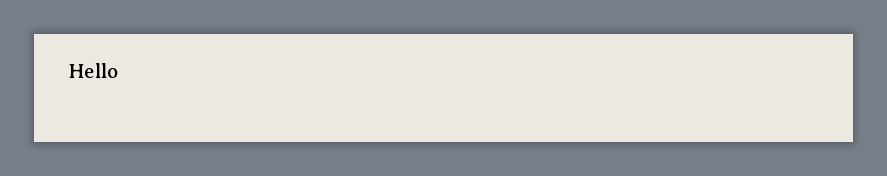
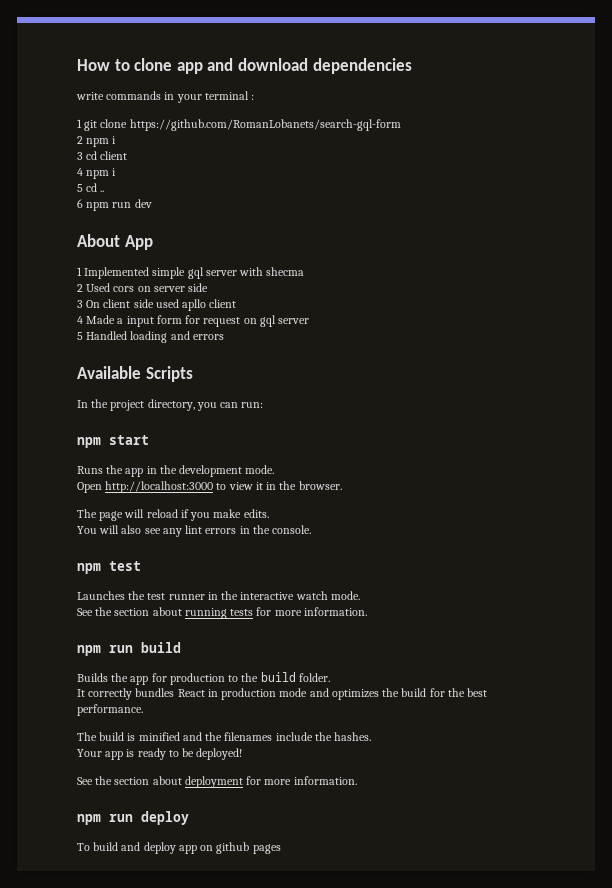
[68,63,118,78] Hello -> [77,58,412,74] [76,91,255,103] [77,119,401,131] [77,136,117,147] [77,151,128,160] [77,168,117,179] [77,183,105,192] [77,199,152,211] [77,234,153,250] [77,267,305,279] [77,283,209,292] [77,299,237,311] [77,315,310,327] [77,331,224,343] [77,366,193,382] [77,399,264,411] [77,435,149,448] [77,465,275,477] [77,481,342,493] [77,509,269,521] [77,525,312,537] [77,561,141,574] [77,591,360,600] [77,607,367,619] [77,642,181,656] [77,672,330,685] [77,688,488,700] [77,704,143,716] [77,732,372,741] [77,748,243,760] [77,776,357,788] [77,811,189,825] [77,842,281,854] How to clone app and download dependencies // write commands in your terminal : // 1 git clone https://github.com/RomanLobanets/search-gql-form // 2 npm i // 3 cd client // 4 npm i // 5 cd .. // 6 npm run dev // About App // 1 Implemented simple gql server with shecma // 2 Used cors on server side // 3 On client side used apllo client // 4 Made a input form for request on gql server // 5 Handled loading and errors // Available Scripts // In the project directory, you can run: // npm start // Runs the app in the development mode. // Open http://localhost:3000 to view it in the browser. // The page will reload if you make edits. // You will also see any lint errors in the console. // npm test // Launches the test runner in the interactive watch mode. // See the section about running tests for more information. // npm run build // Builds the app for production to the build folder. // It correctly bundles React in production mode and optimizes the build for the best performance. // The build is minified and the filenames include the hashes. // Your app is ready to be deployed! // See the section about deployment for more information. // npm run deploy // To build and deploy app on github pages

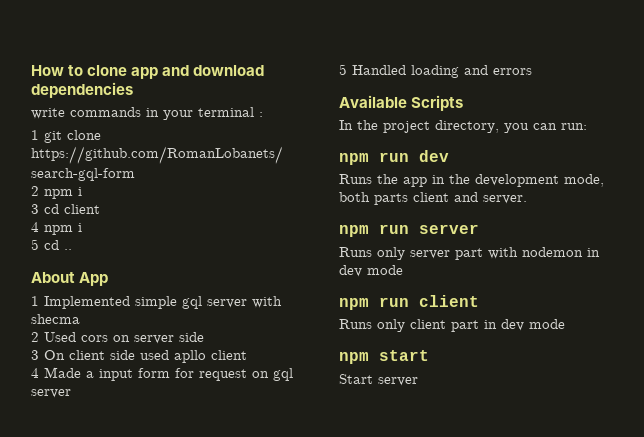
[77,199,152,211] // 6 npm run dev -> (72, 249) none
[109,435,149,445] start -> [379,150,449,162] run dev
[245,465,275,474] [77,481,342,493] [77,509,269,521] [77,525,312,537] [77,561,141,574] [77,591,360,600] [77,607,367,619] [77,642,181,656] [77,672,330,685] [77,688,488,700] [77,704,143,716] [77,732,372,741] [77,748,243,760] [77,776,357,788] [77,811,189,825] [77,842,281,854] mode. // Open http://localhost:3000 to view it in the browser. // The page will reload if you make edits. // You will also see any lint errors in the console. // npm test // Launches the test runner in the interactive watch mode. // See the section about running tests for more information. // npm run build // Builds the app for production to the build folder. // It correctly bundles React in production mode and optimizes the build for the best performance. // The build is minified and the filenames include the hashes. // Your app is ready to be deployed! // See the section about deployment for more information. // npm run deploy // To build and deploy app on github pages -> [564,174,604,187] [339,192,527,205] [339,224,479,237] [339,247,600,260] [339,265,403,277] [339,295,479,310] [339,319,565,332] [339,350,429,364] [339,374,418,386] mode, both parts client and server. // npm run server // Runs only server part with nodemon in dev mode // npm run client // Runs only client part in dev mode // npm start // Start server

